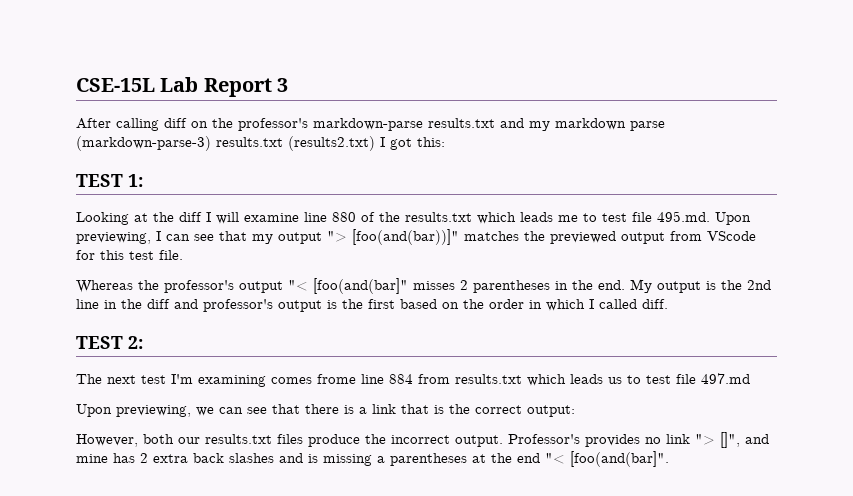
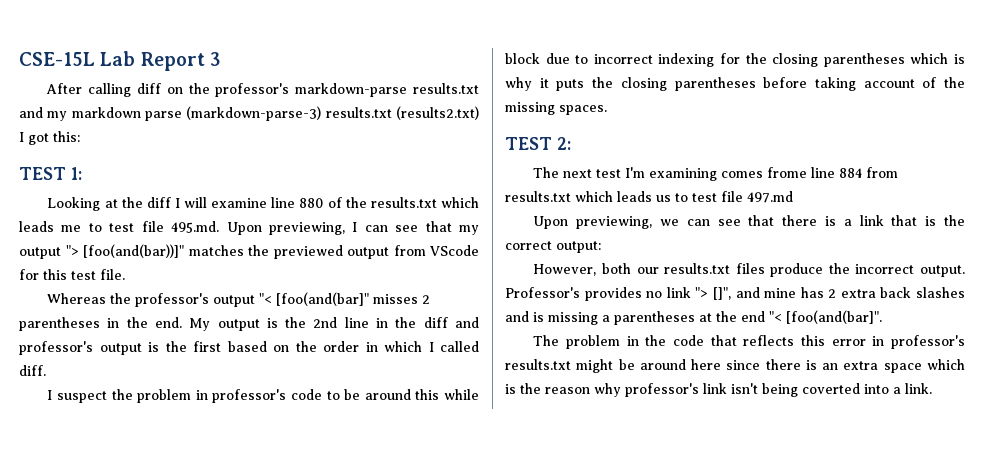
(668, 304) none -> [47,389,480,403] [505,53,965,67] [505,77,965,91] [505,102,607,115] // I suspect the problem in professor's code to be around this while block due to incorrect indexing for the closing parentheses which is why it puts the closing parentheses before taking account of the missing spaces.
(669, 459) none -> [533,335,966,349] [505,359,965,373] [505,383,932,397] // The problem in the code that reflects this error in professor's results.txt might be around here since there is an extra space which is the reason why professor's link isn't being coverted into a link.

